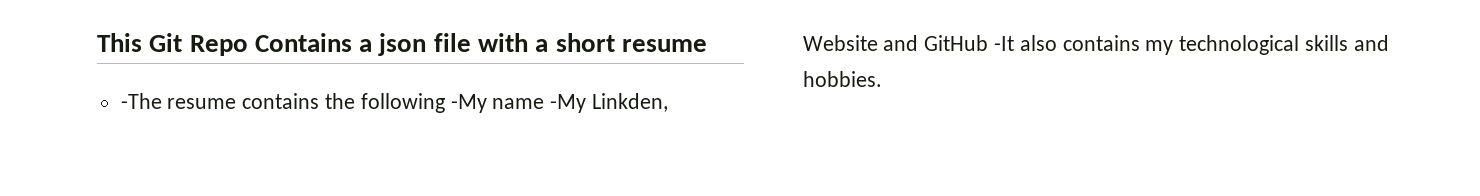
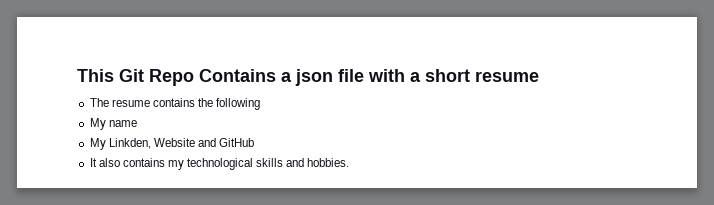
[120,93,162,109] -The -> [89,98,109,107] The
[450,94,487,113] -My -> [89,118,106,130] // My
[550,94,587,113] -My -> [89,138,106,150] // My
[994,36,1015,51] -It -> [89,158,97,167] // It

